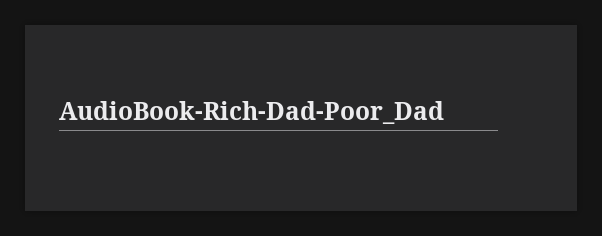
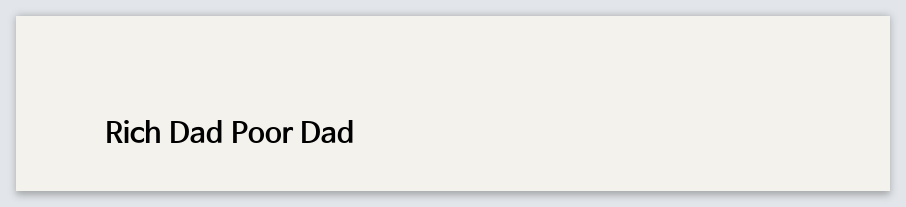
[59,101,444,124] AudioBook-Rich-Dad-Poor_Dad -> [105,120,355,143] Rich Dad Poor Dad

